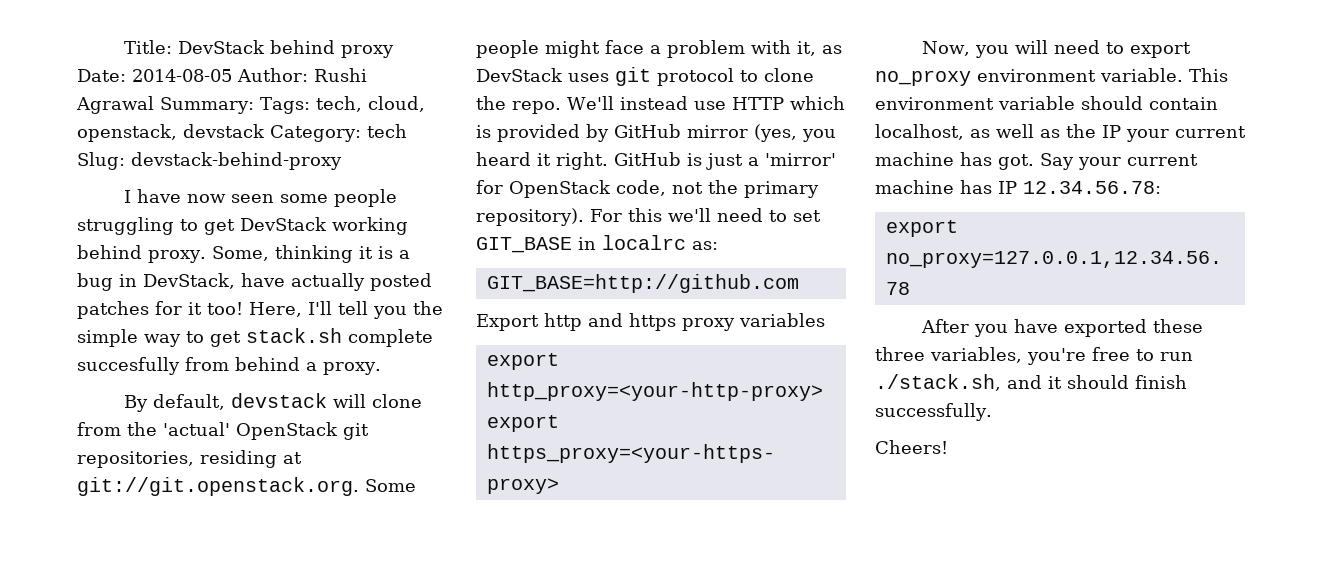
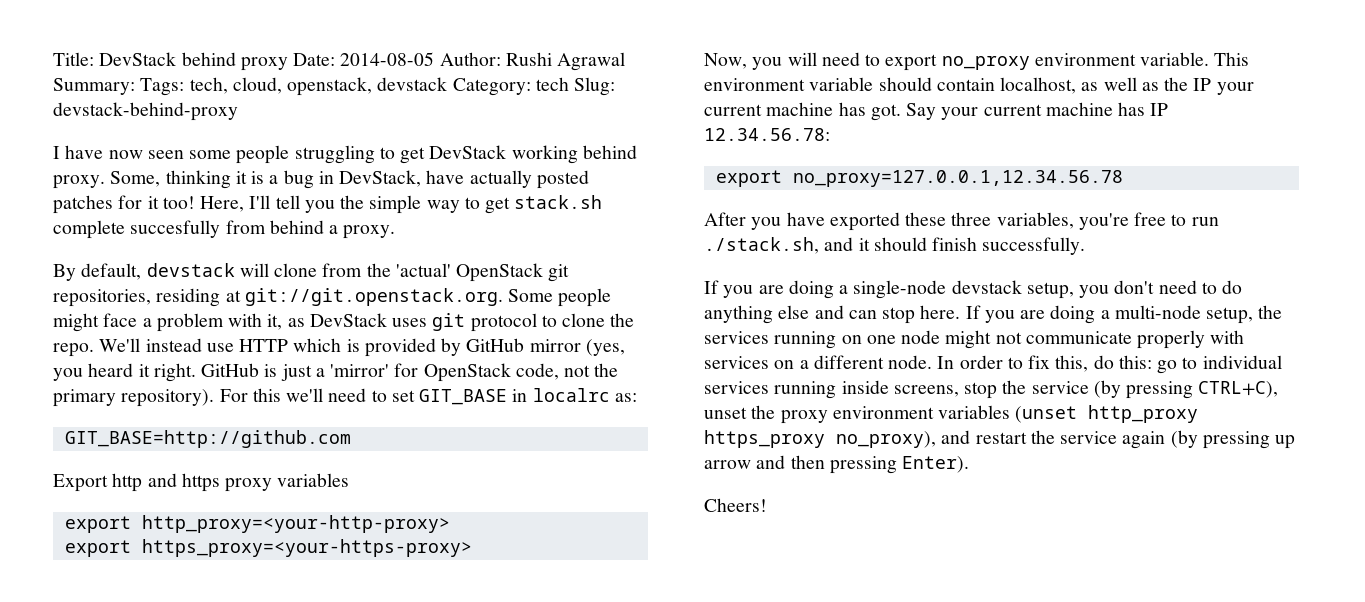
(992, 412) none -> [704,280,1243,299] [704,305,1283,324] [704,330,1245,349] [704,355,1282,374] [704,380,1279,399] [704,405,1199,424] [704,430,1296,449] [704,455,970,474] // If you are doing a single-node devstack setup, you don't need to do anything else and can stop here. If you are doing a multi-node setup, the services running on one node might not communicate properly with services on a different node. In order to fix this, do this: go to individual services running inside screens, stop the service (by pressing CTRL+C), unset the proxy environment variables (unset http_proxy https_proxy no_proxy), and restart the service again (by pressing up arrow and then pressing Enter).

